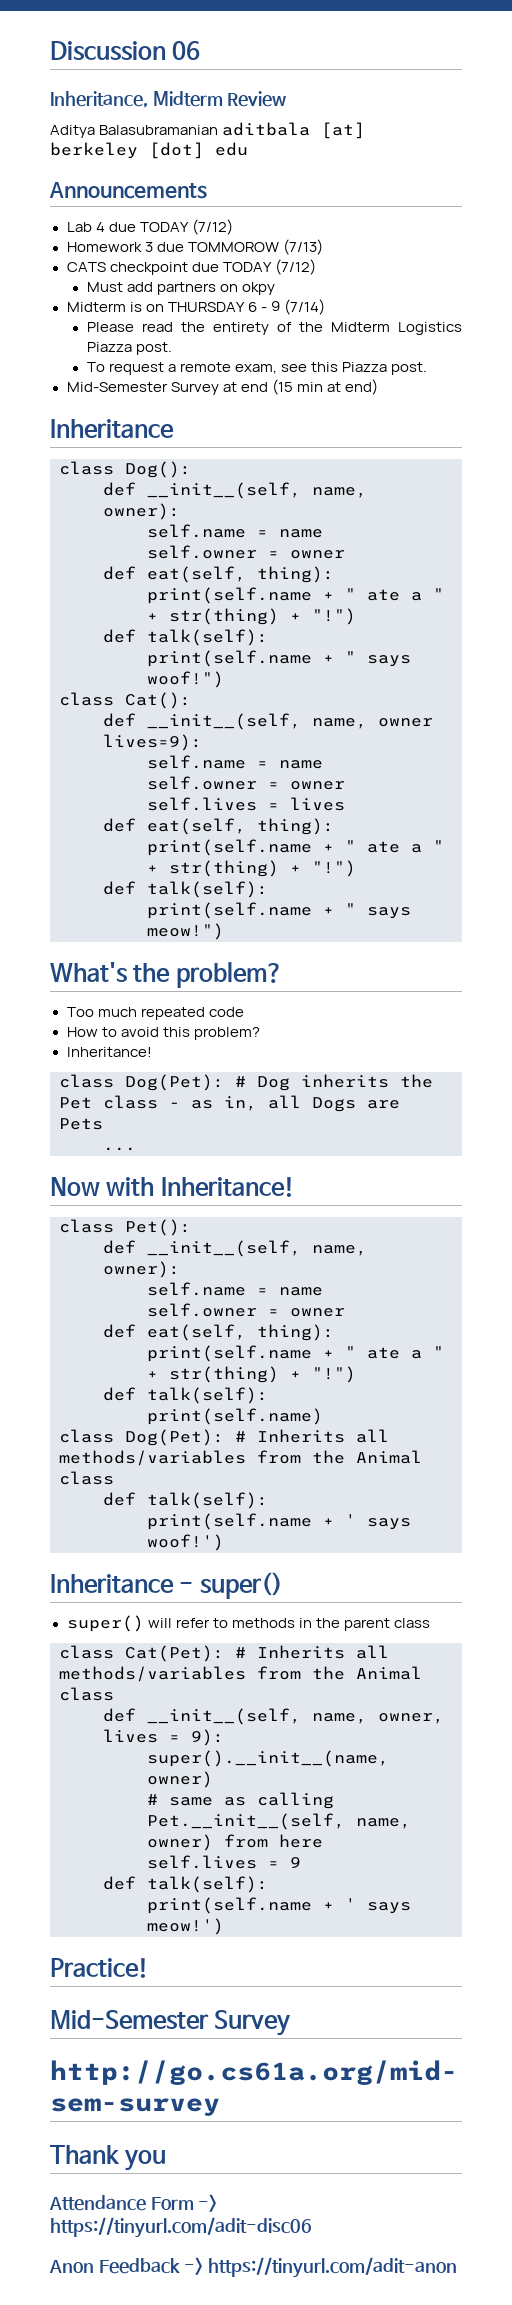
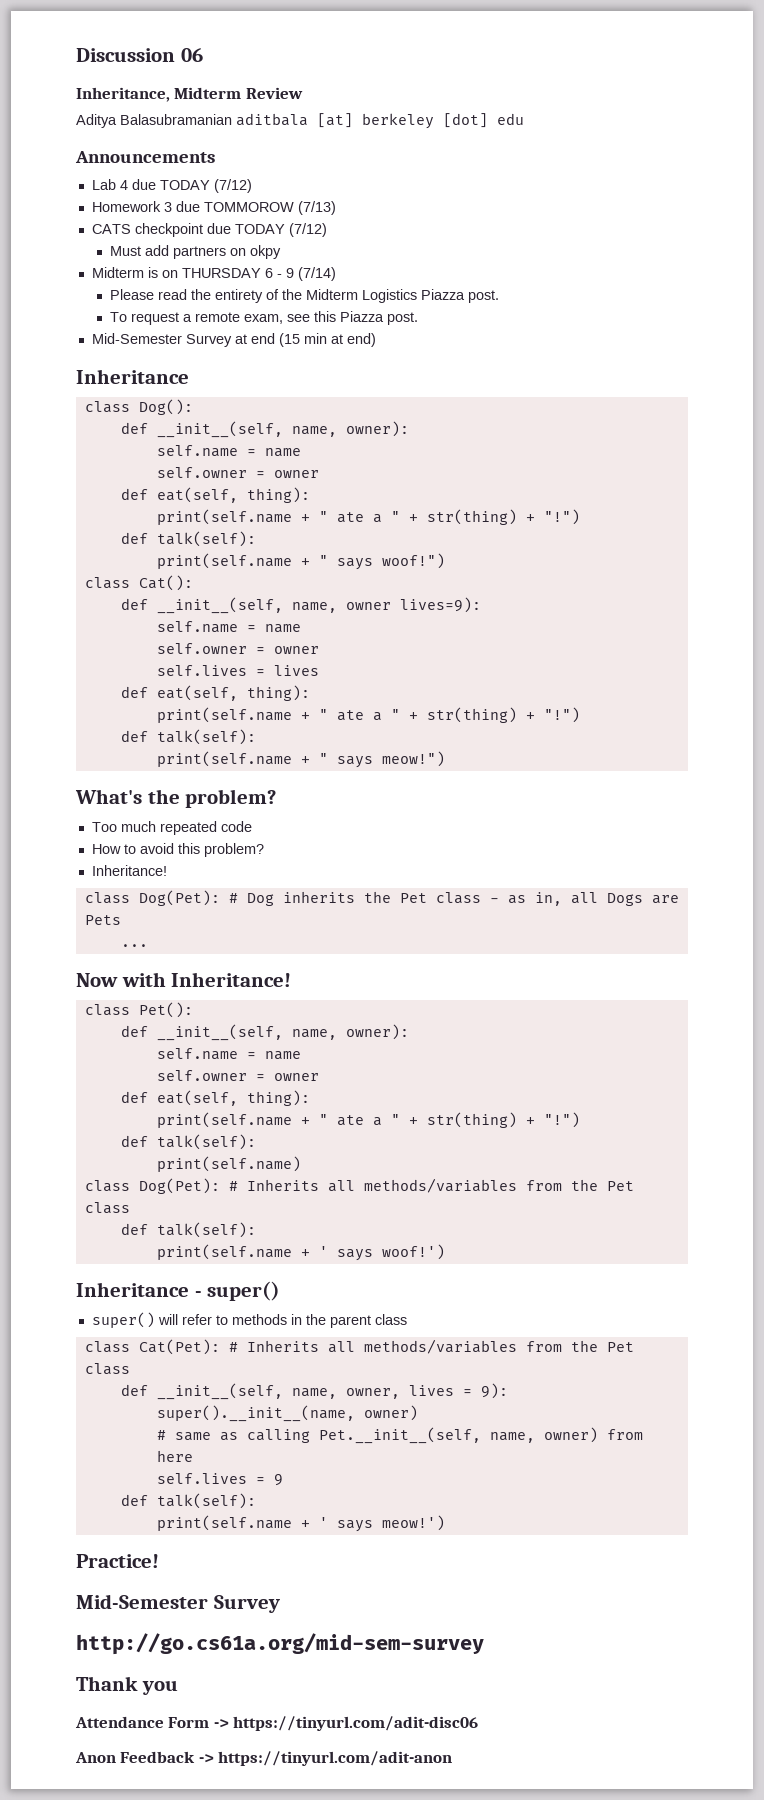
[356,1450,422,1464] Animal -> [606,1181,634,1191] Pet
[356,1666,422,1680] Animal -> [606,1342,634,1352] Pet

